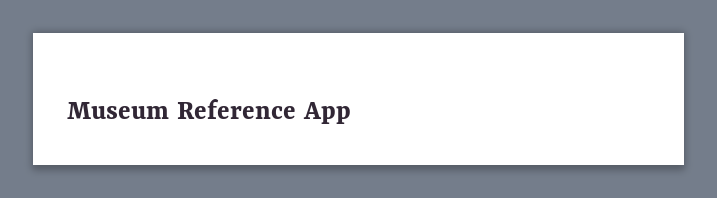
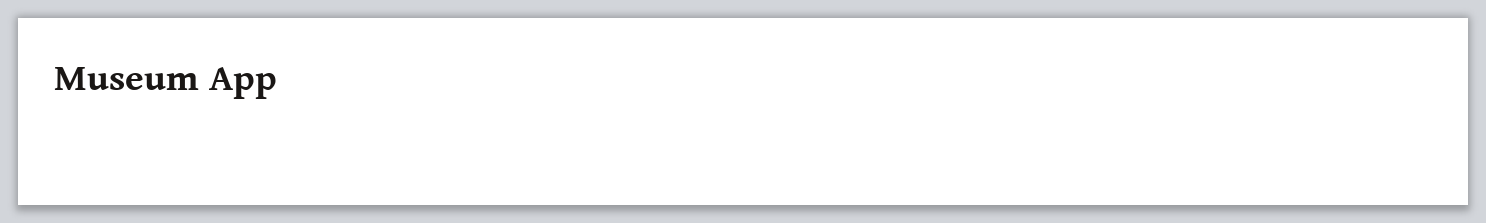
[176,99,296,119] Reference -> (199, 78) none

